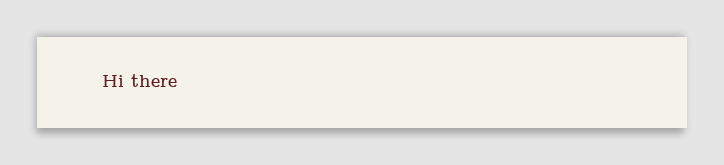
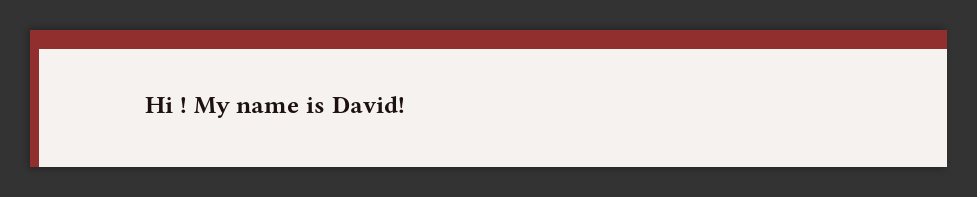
[131,74,177,87] there -> [179,96,405,118] ! My name is David!

